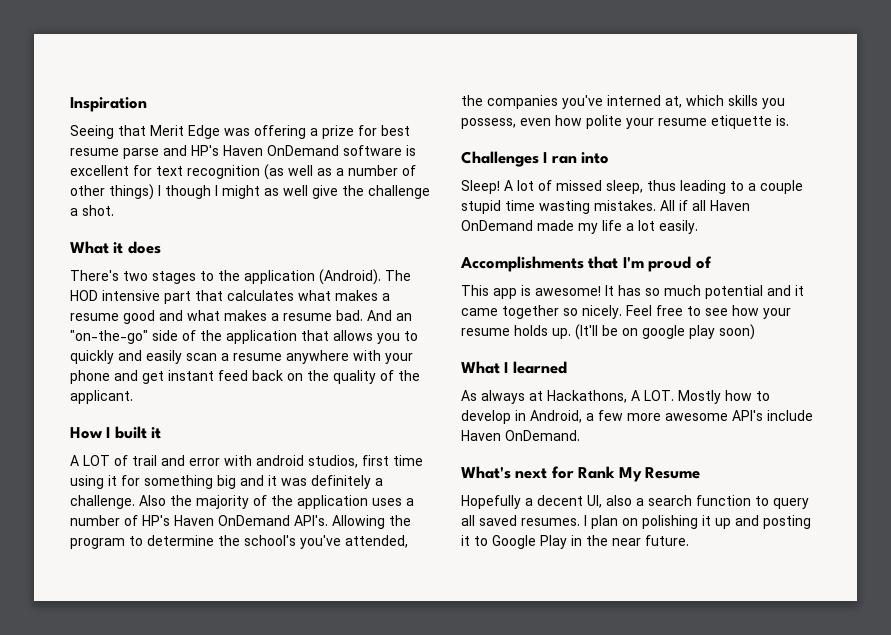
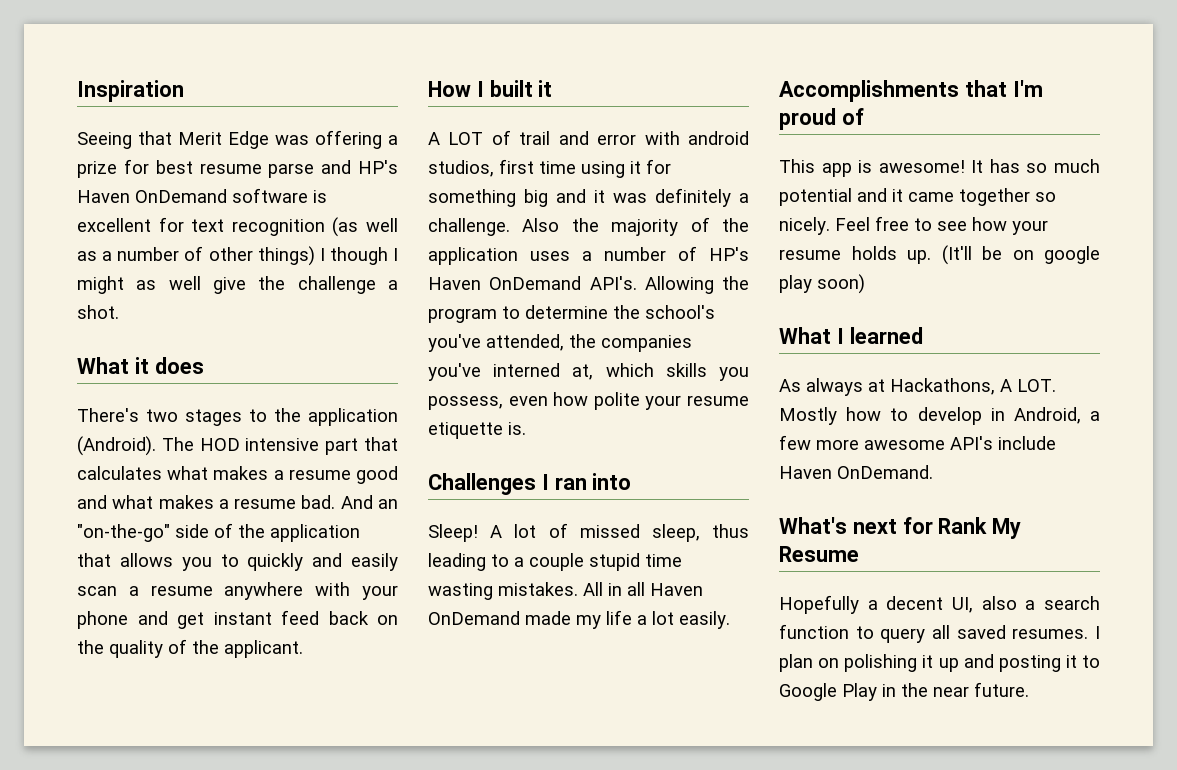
[679,200,688,211] if -> [608,583,622,596] in

